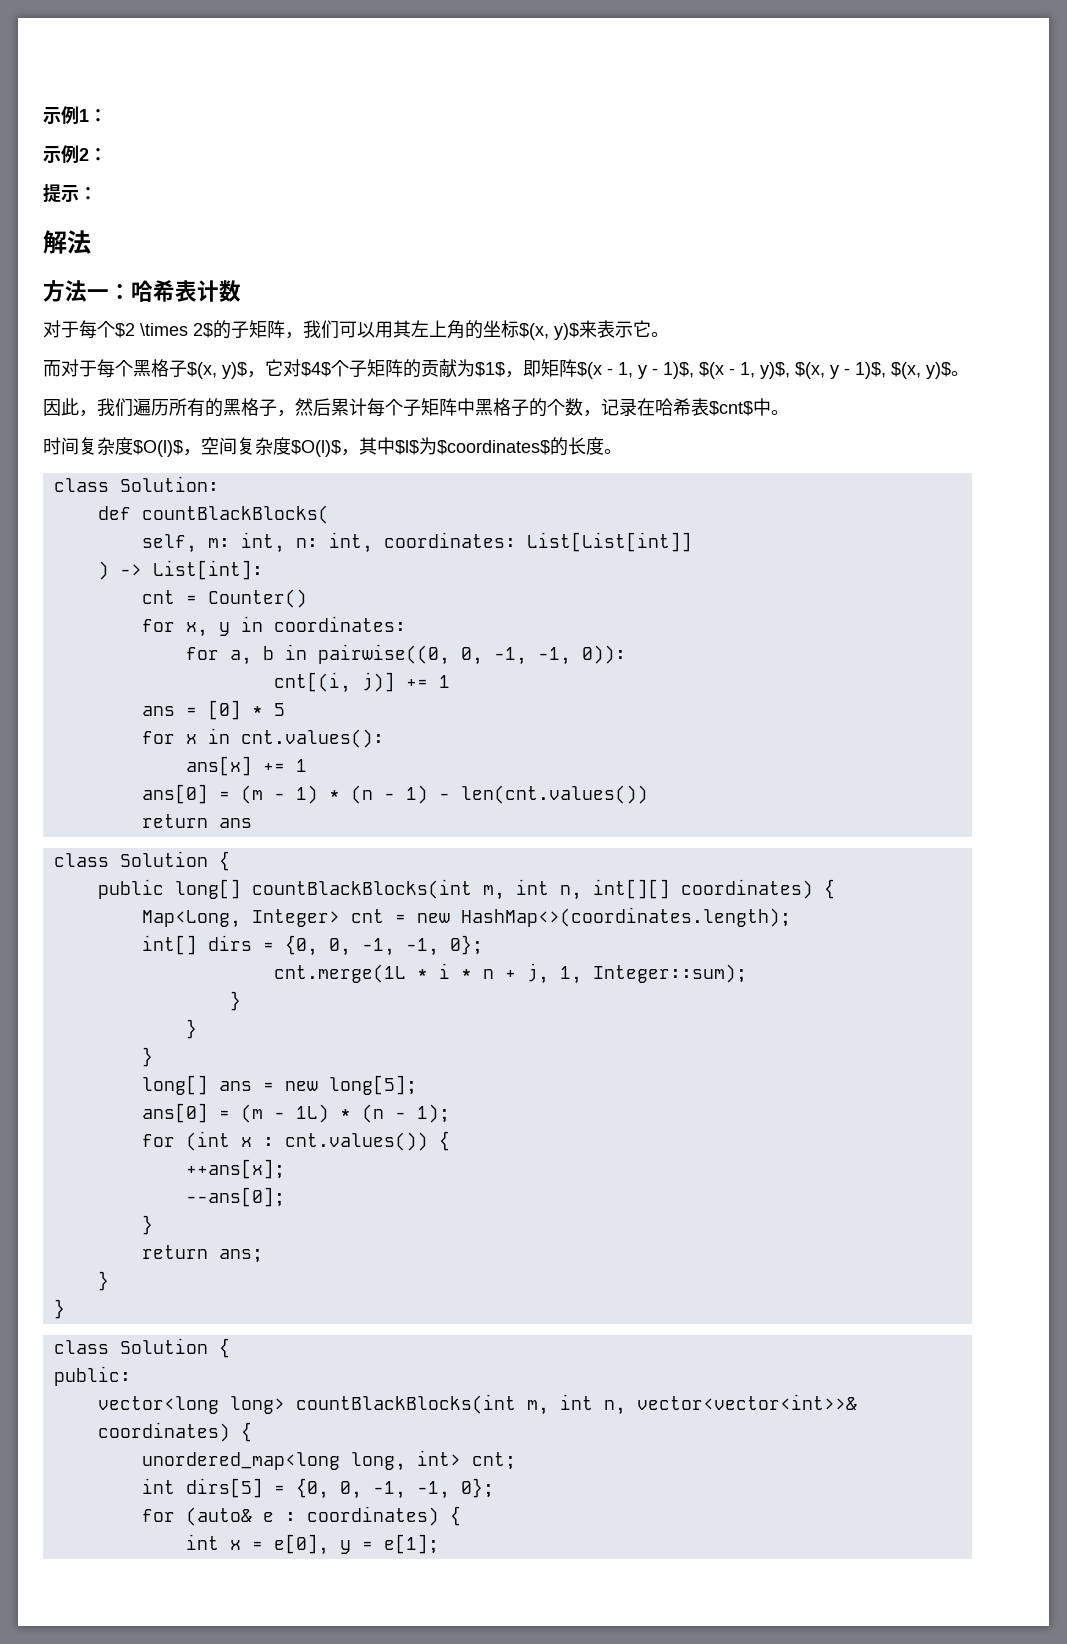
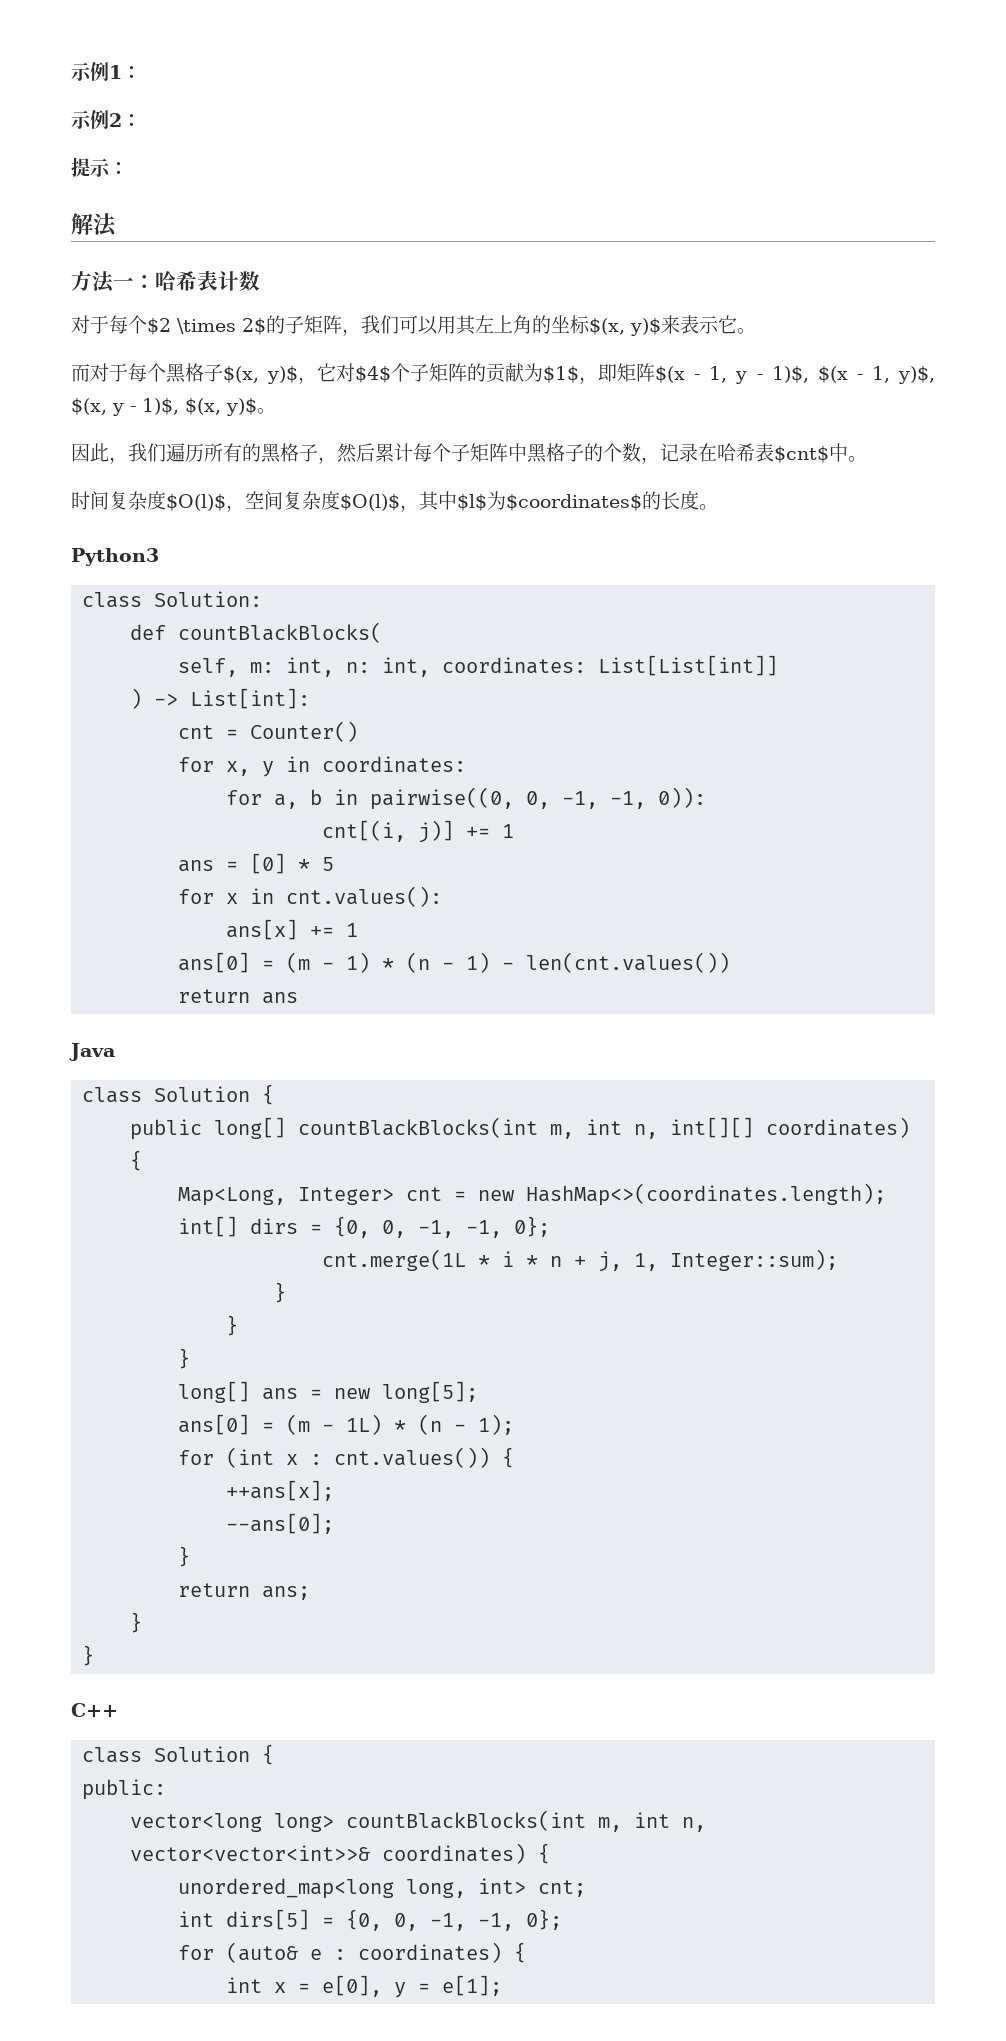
(622, 451) none -> [71,548,159,566] // Python3
(252, 823) none -> [69,1043,115,1061] // Java
(65, 1309) none -> [71,1703,118,1717] // C++

